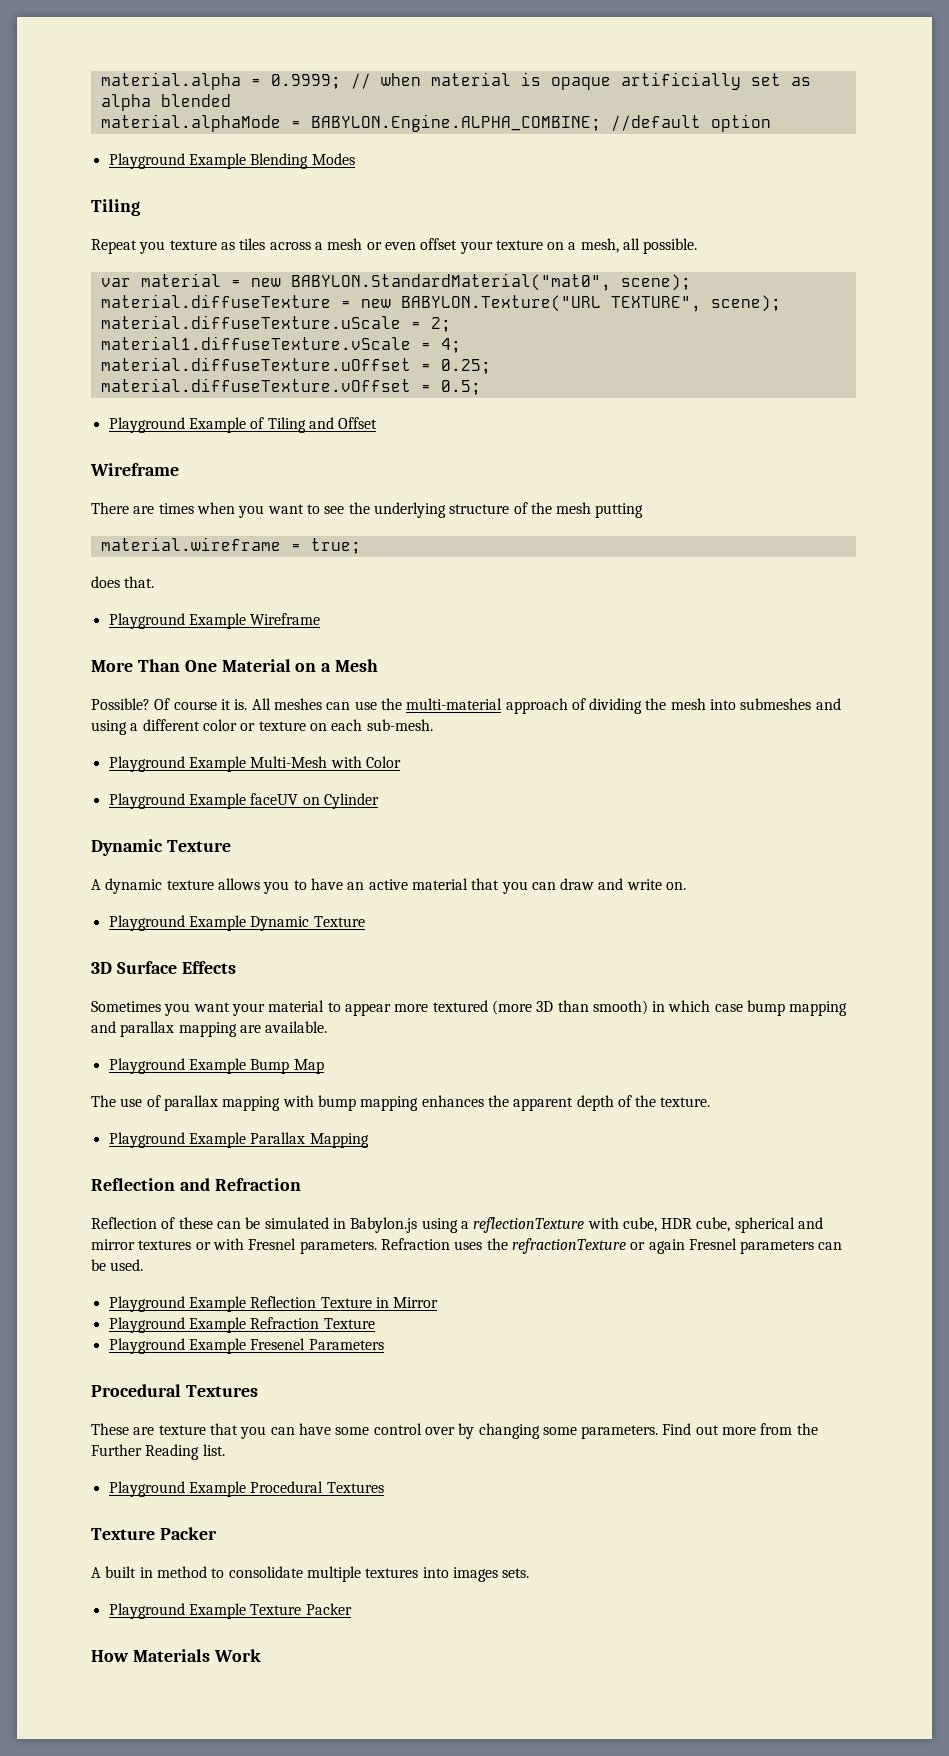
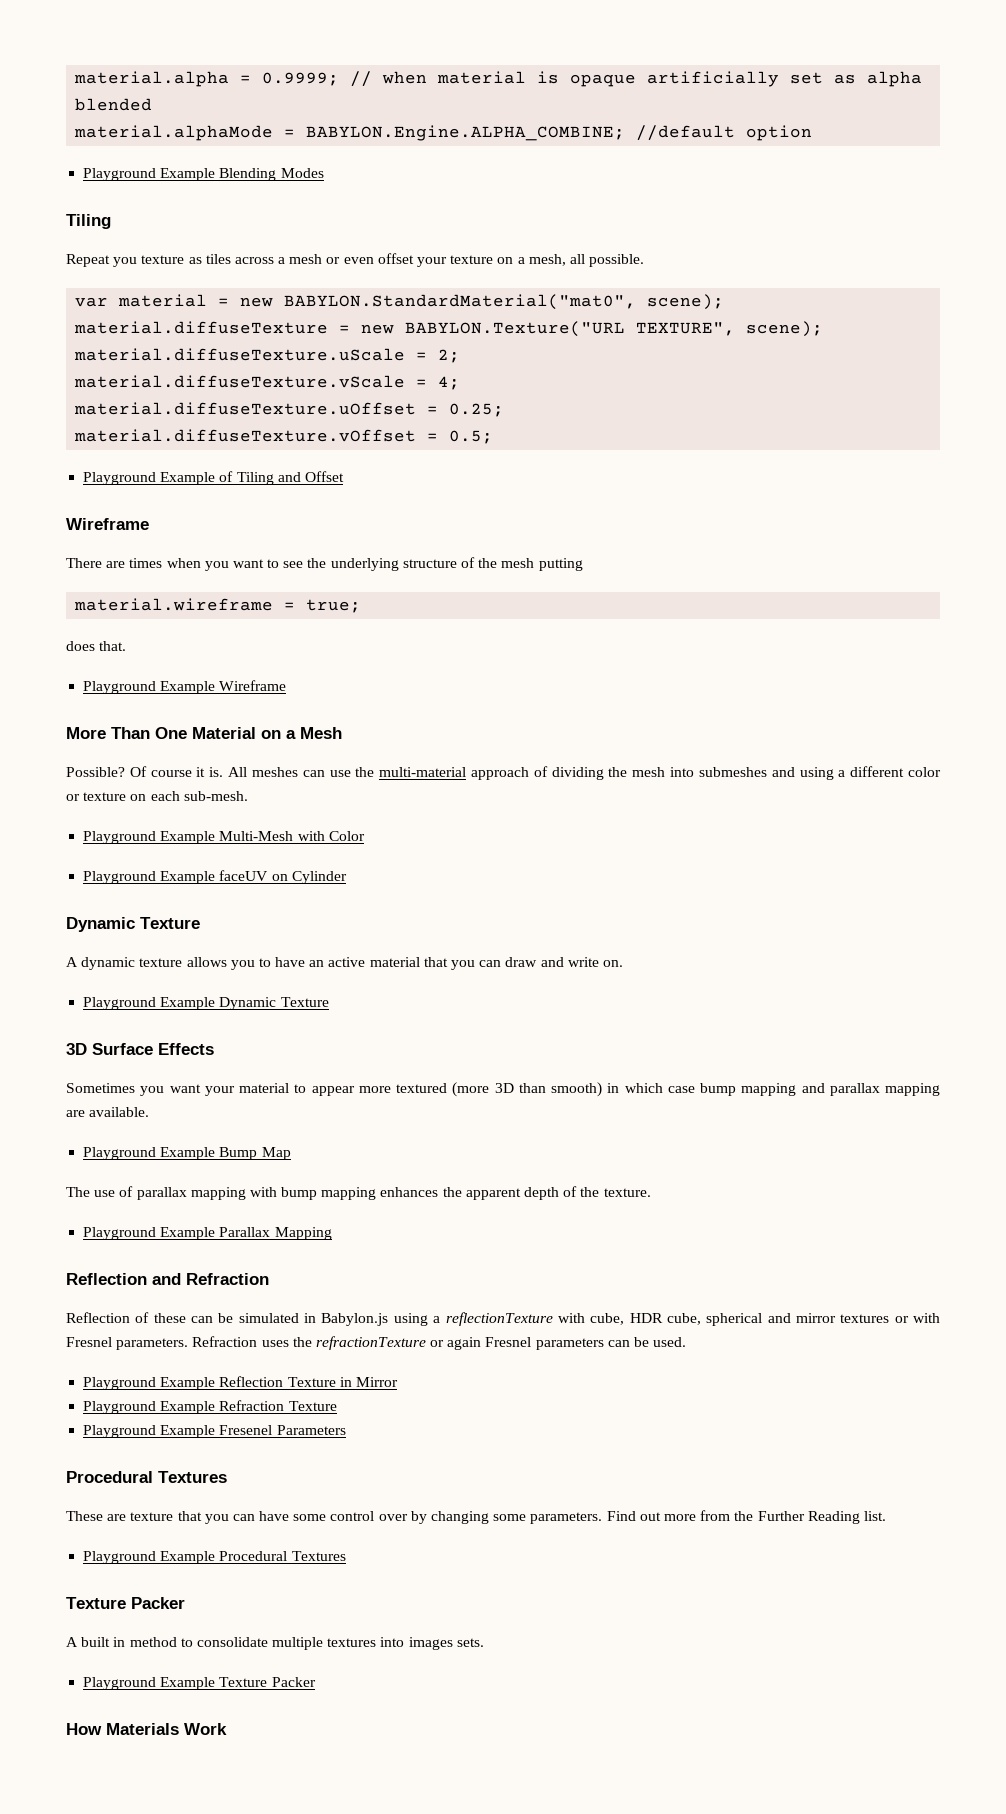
[100,336,411,350] material1.diffuseTexture.vScale -> [74,375,406,388] material.diffuseTexture.vScale

